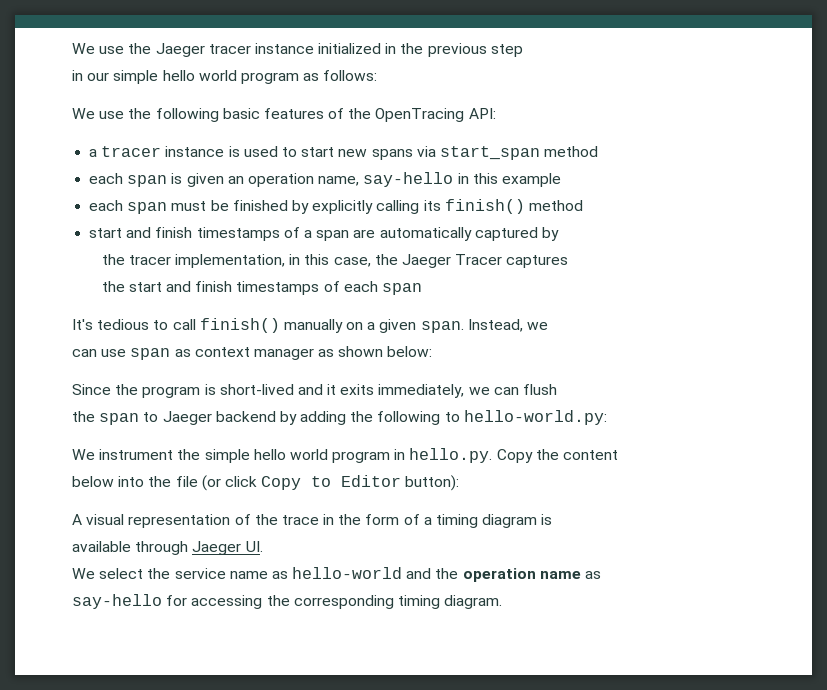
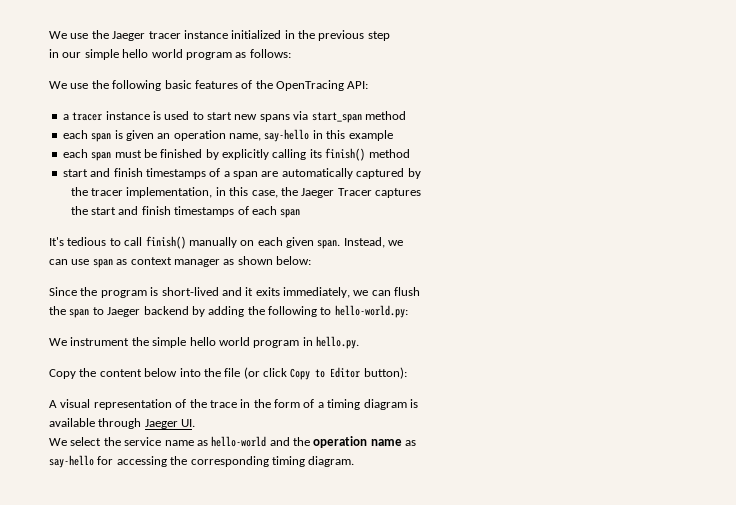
[367,322,376,330] a -> [257,237,283,246] each
(493, 455) none -> (359, 342) //
(619, 455) // -> (142, 373) none

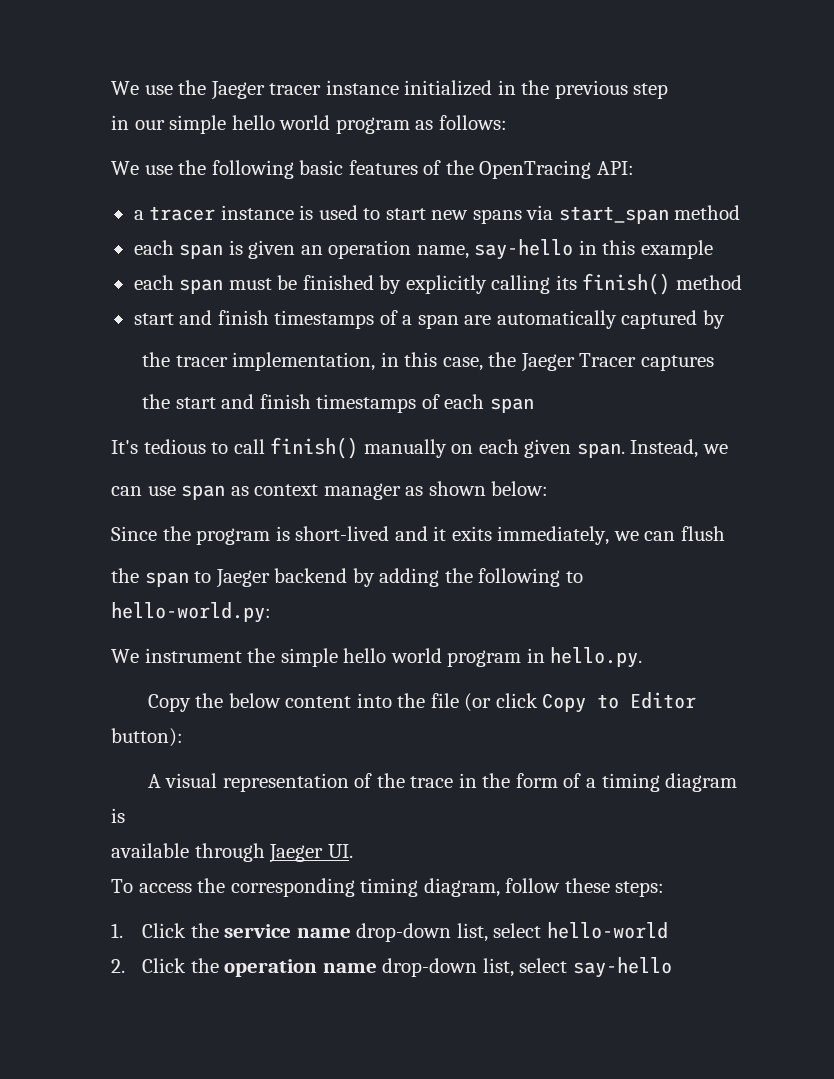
[99,368,178,377] content below -> [228,693,352,708] below content
[49,437,208,446] We select the service name as -> [111,878,665,897] [111,923,542,942] To access the corresponding timing diagram, follow these steps: // 1. Click the service name drop-down list, select
[269,437,290,446] and -> [111,958,187,973] // 2. Click
[405,440,417,446] [49,455,355,468] as // say-hello for accessing the corresponding timing diagram. -> [382,957,672,978] drop-down list, select say-hello

